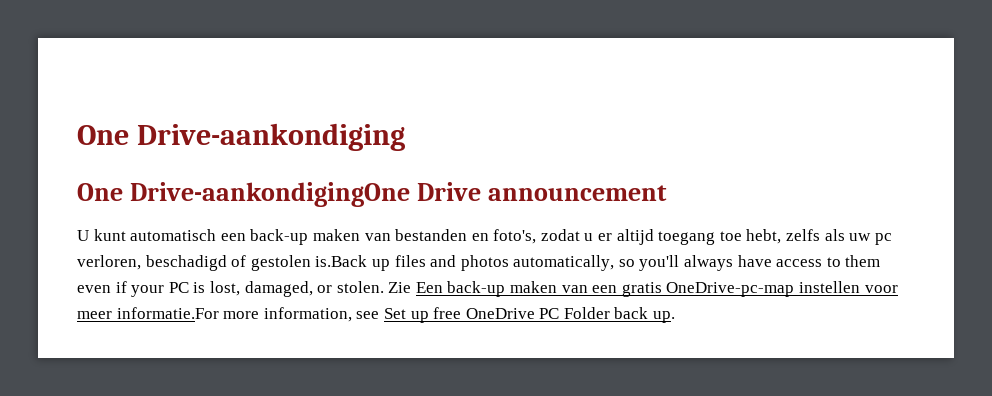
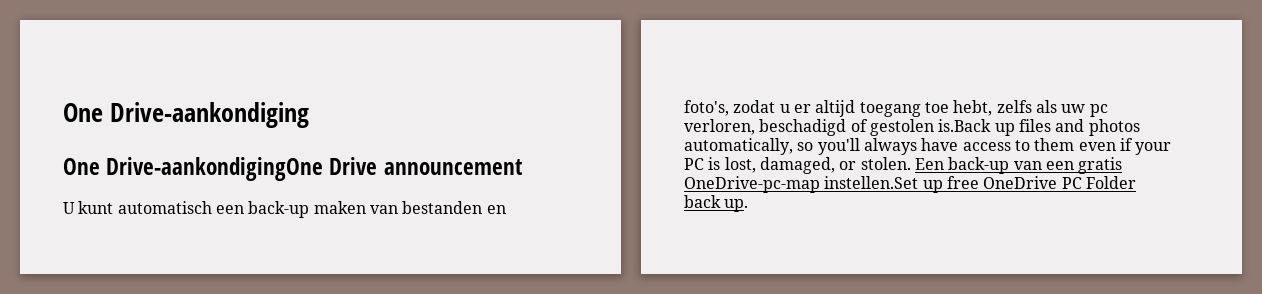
[388,282,412,293] Zie -> (911, 163) none
[510,281,558,293] maken -> (1010, 165) none
[799,281,898,293] [77,307,406,322] instellen voor meer informatie.For more information, see Set -> [824,176,919,189] instellen.Set

